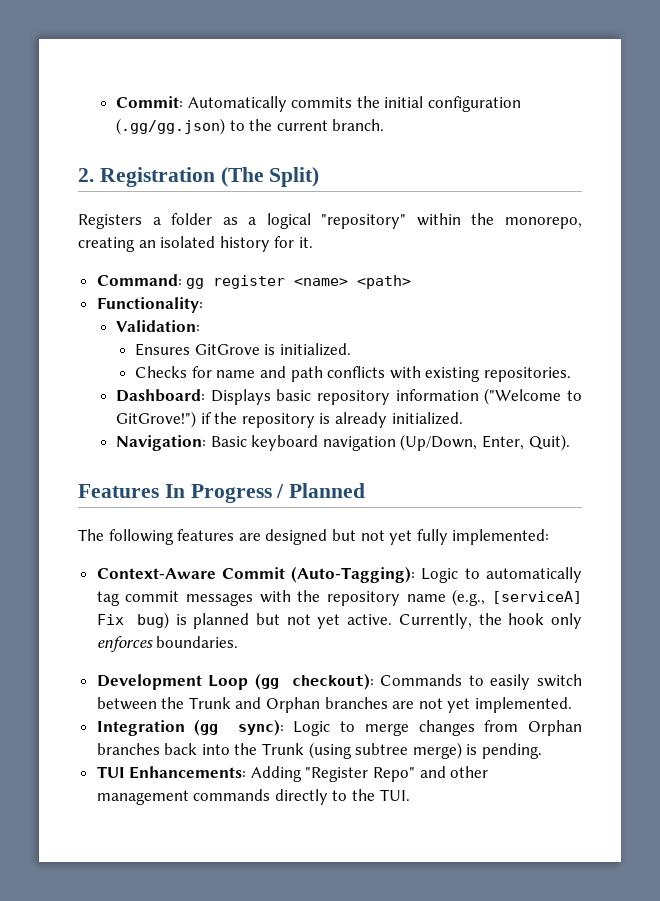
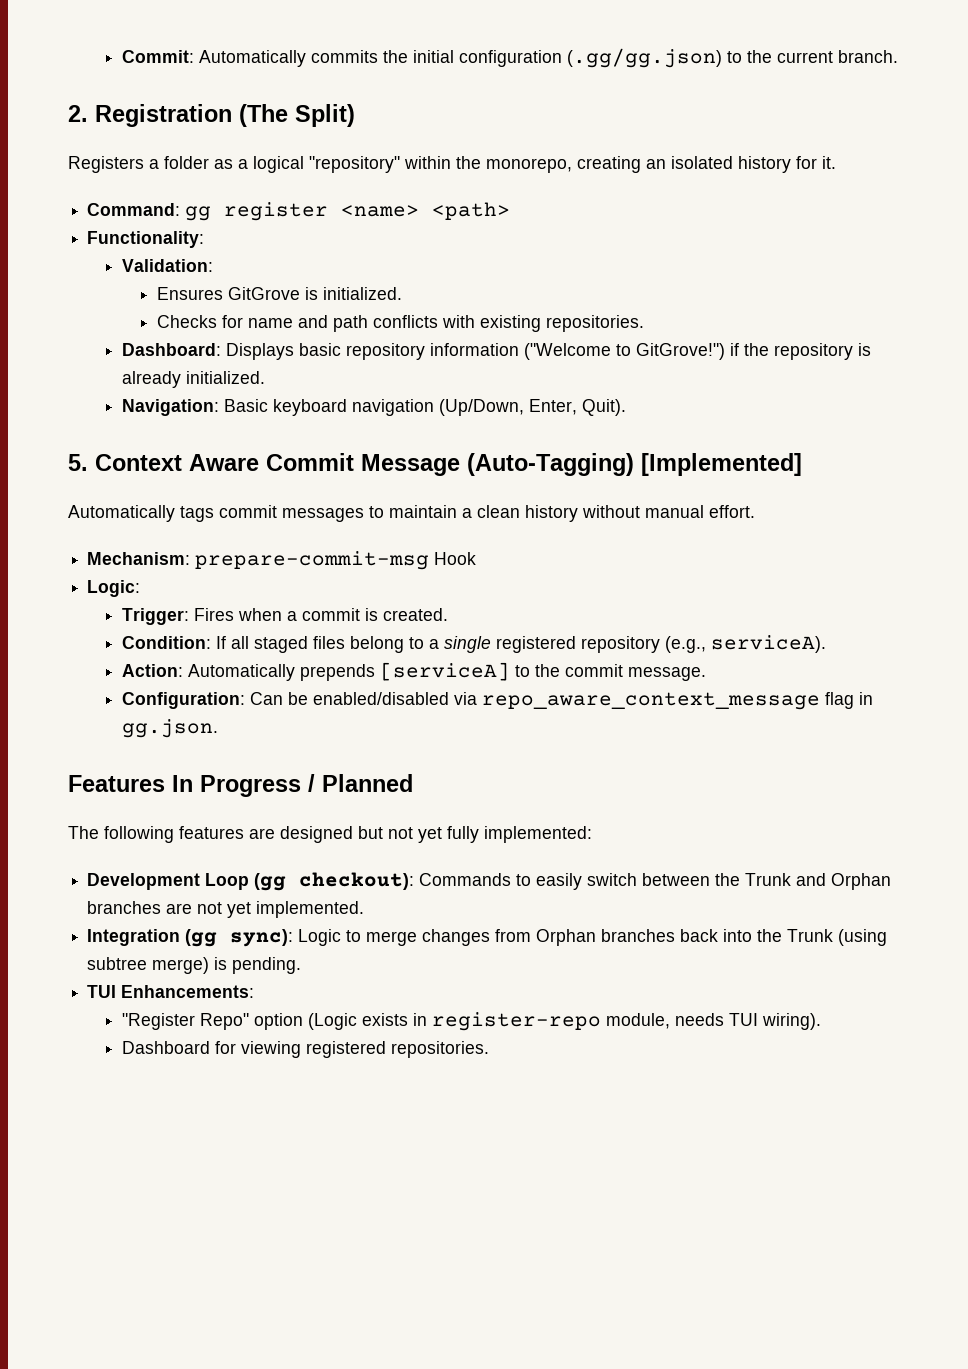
(570, 442) none -> [68,453,802,476] [68,505,755,522] [87,551,477,570] [87,580,141,597] [122,608,449,625] [122,635,827,653] [122,662,707,681] [122,692,874,710] [122,719,219,738] // 5. Context Aware Commit Message (Auto-Tagging) [Implemented] // Automatically tags commit messages to maintain a clean history without manual effort. // Mechanism: prepare-commit-msg Hook // Logic: // Trigger: Fires when a commit is created. // Condition: If all staged files belong to a single registered repository (e.g., serviceA). // Action: Automatically prepends [serviceA] to the commit message. // Configuration: Can be enabled/disabled via repo_aware_context_message flag in gg.json.
[96,566,582,583] [96,589,582,606] [96,612,582,629] [96,636,239,652] // Context-Aware Commit (Auto-Tagging): Logic to automatically tag commit messages with the repository name (e.g., [serviceA] Fix bug) is planned but not yet active. Currently, the hook only enforces boundaries. -> (592, 834) none
[250,766,302,782] Adding -> (255, 991) //
[419,766,489,778] [96,789,410,805] and other management commands directly to the TUI. -> [254,1012,822,1031] [122,1041,490,1058] option (Logic exists in register-repo module, needs TUI wiring). // Dashboard for viewing registered repositories.

